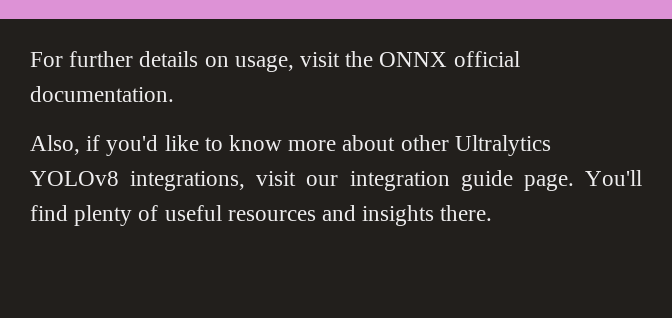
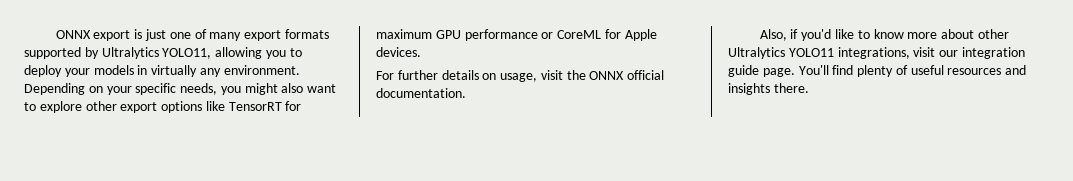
(30, 59) none -> [55,29,329,41] [24,47,302,59] [24,65,300,77] [24,83,337,95] [24,101,302,113] [376,29,657,41] [376,47,421,57] ONNX export is just one of many export formats supported by Ultralytics YOLO11, allowing you to deploy your models in virtually any environment. Depending on your specific needs, you might also want to explore other export options like TensorRT for maximum GPU performance or CoreML for Apple devices. //
[30,171,119,186] YOLOv8 -> [788,48,834,57] YOLO11

